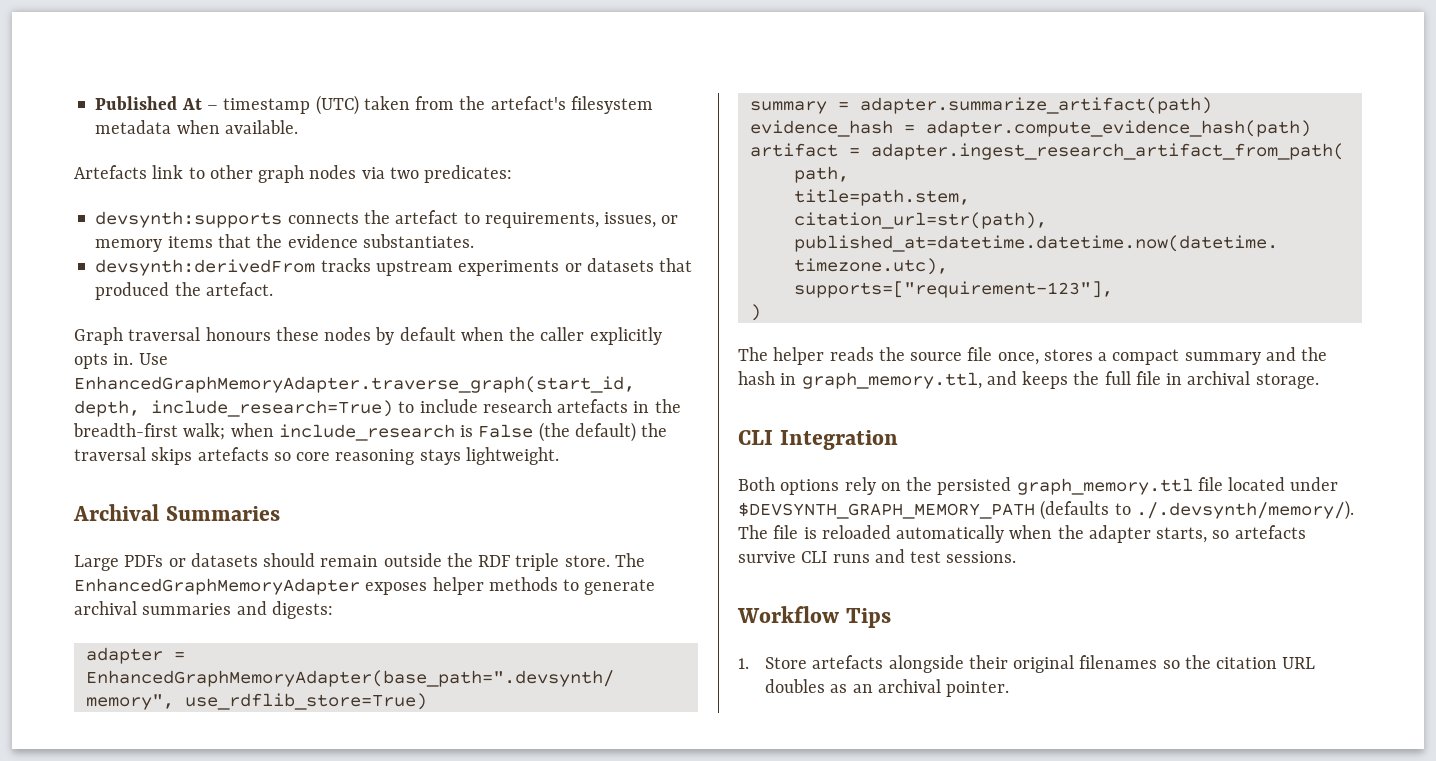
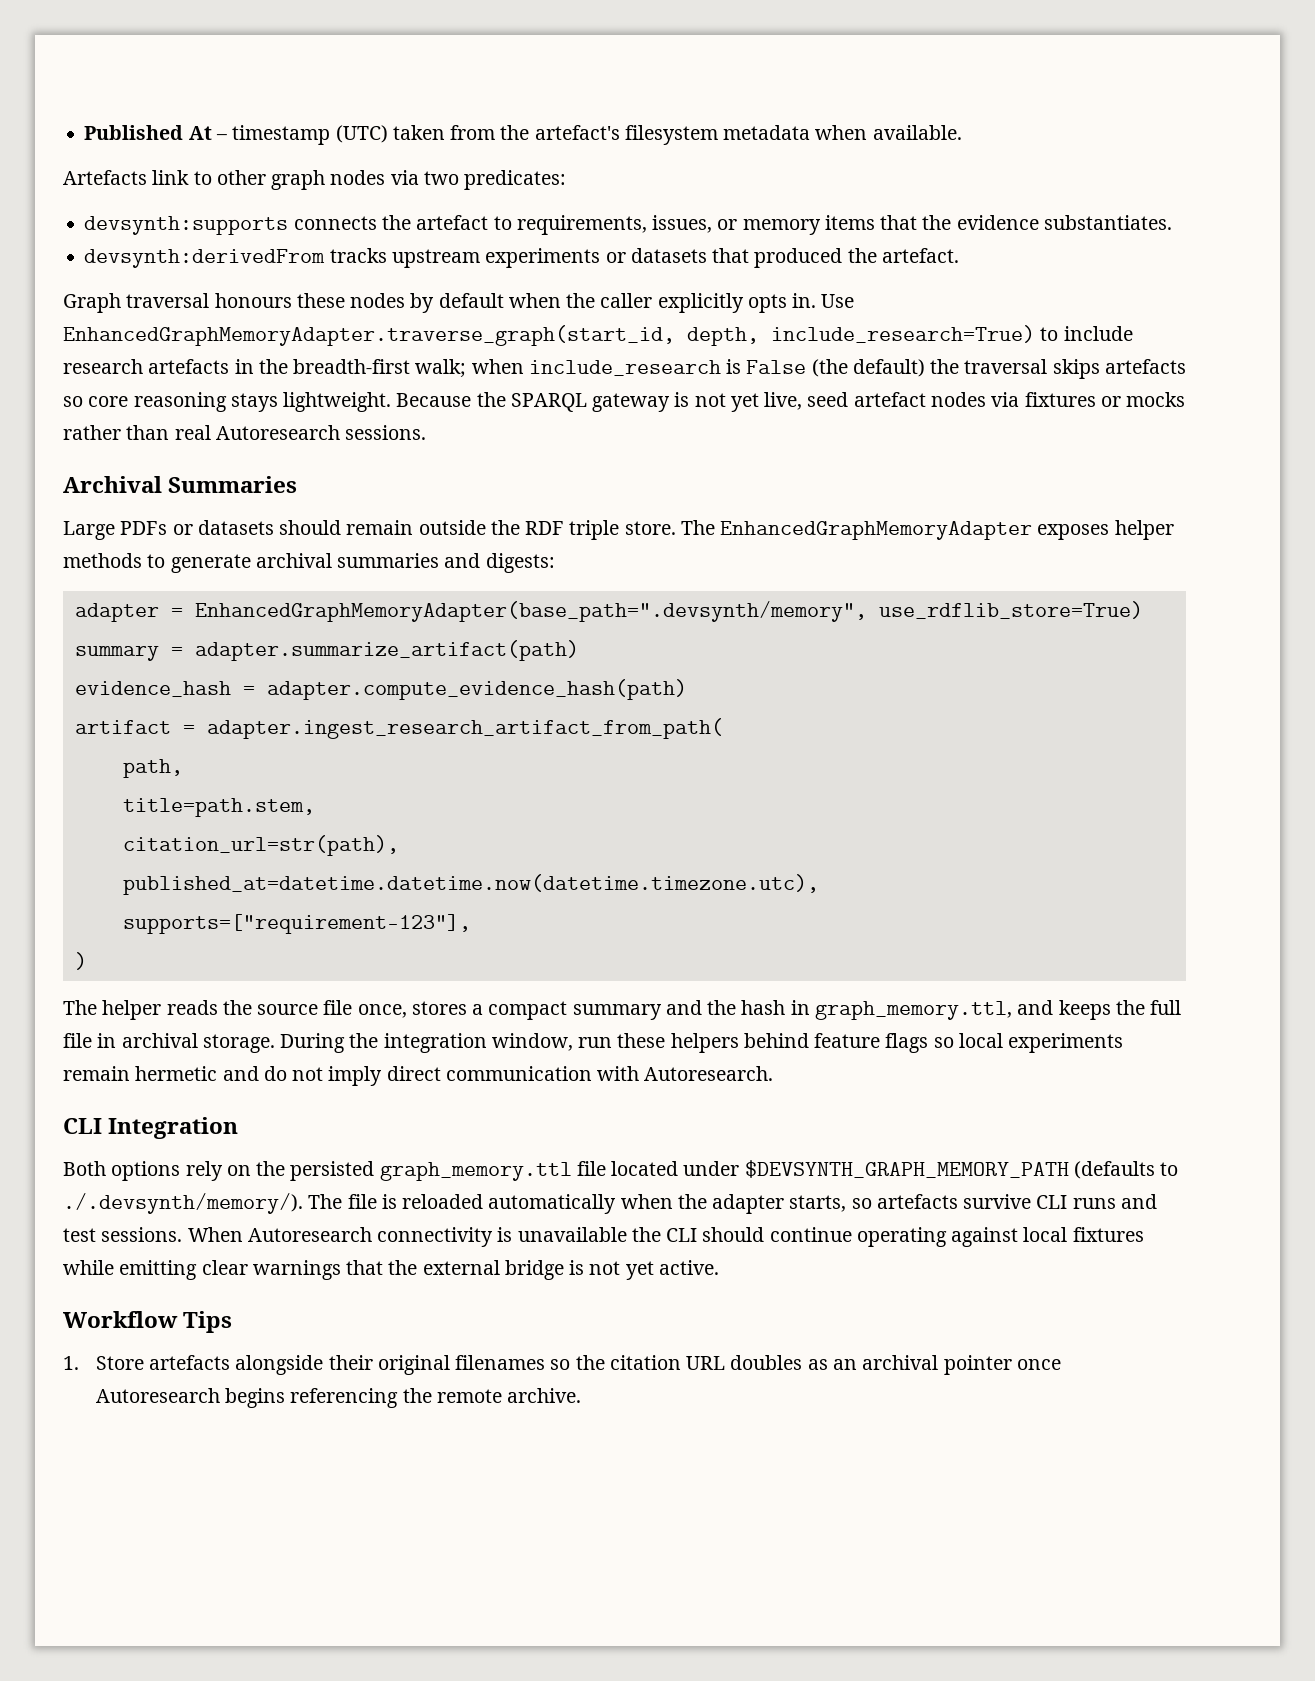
(559, 456) none -> [396,392,1186,412] [63,425,427,440] Because the SPARQL gateway is not yet live, seed artefact nodes via fixtures or mocks rather than real Autoresearch sessions.
(1319, 381) none -> [280,1033,1124,1053] [63,1066,774,1086] During the integration window, run these helpers behind feature flags so local experiments remain hermetic and do not imply direct communication with Autoresearch.
(1017, 557) none -> [187,1227,1144,1247] [63,1260,719,1280] When Autoresearch connectivity is unavailable the CLI should continue operating against local fixtures while emitting clear warnings that the external bridge is not yet active.
[946,681,1010,697] pointer. -> [943,1355,1061,1375] [95,1388,582,1408] pointer once Autoresearch begins referencing the remote archive.

